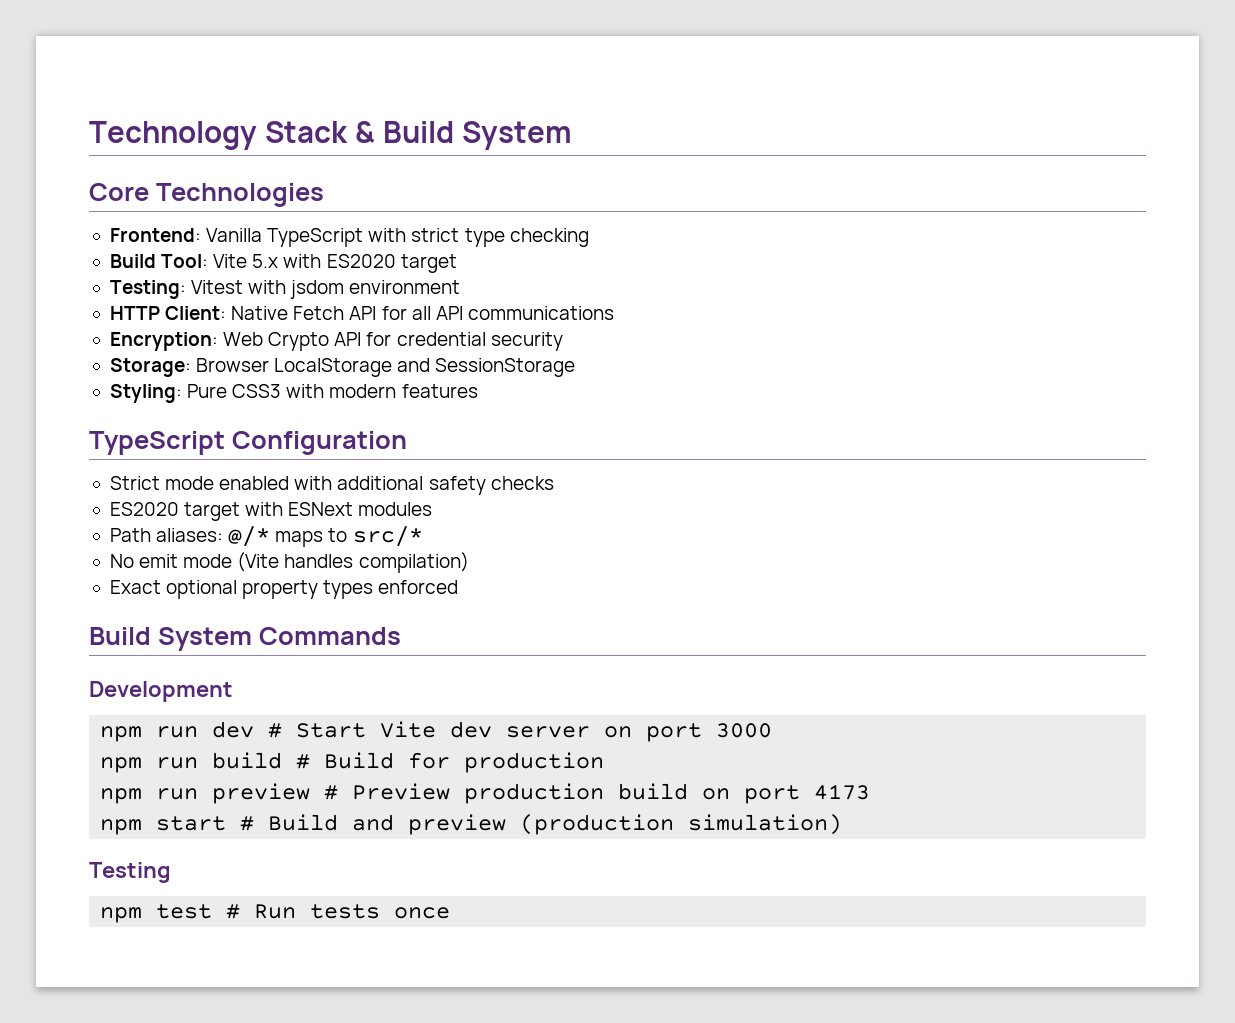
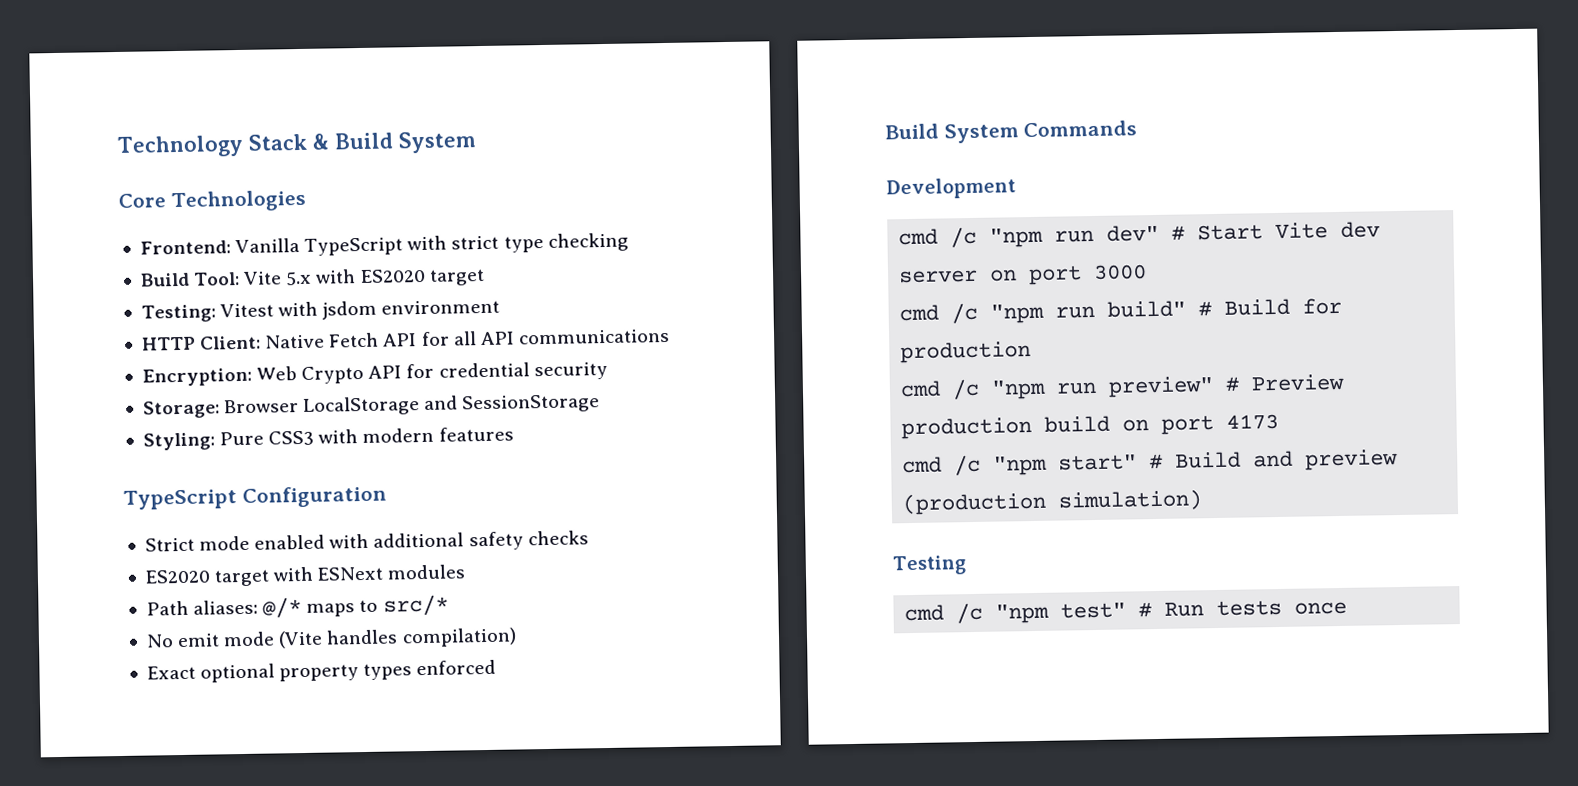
[100,721,255,742] npm run dev -> [898,224,1160,248] cmd /c "npm run dev"
[100,752,283,773] npm run build -> [899,300,1187,324] cmd /c "npm run build"
[100,783,311,804] npm run preview -> [900,376,1215,400] cmd /c "npm run preview"
[100,816,227,835] npm start -> [902,454,1138,476] cmd /c "npm start"
[100,904,213,923] npm test -> [904,602,1127,624] cmd /c "npm test"

